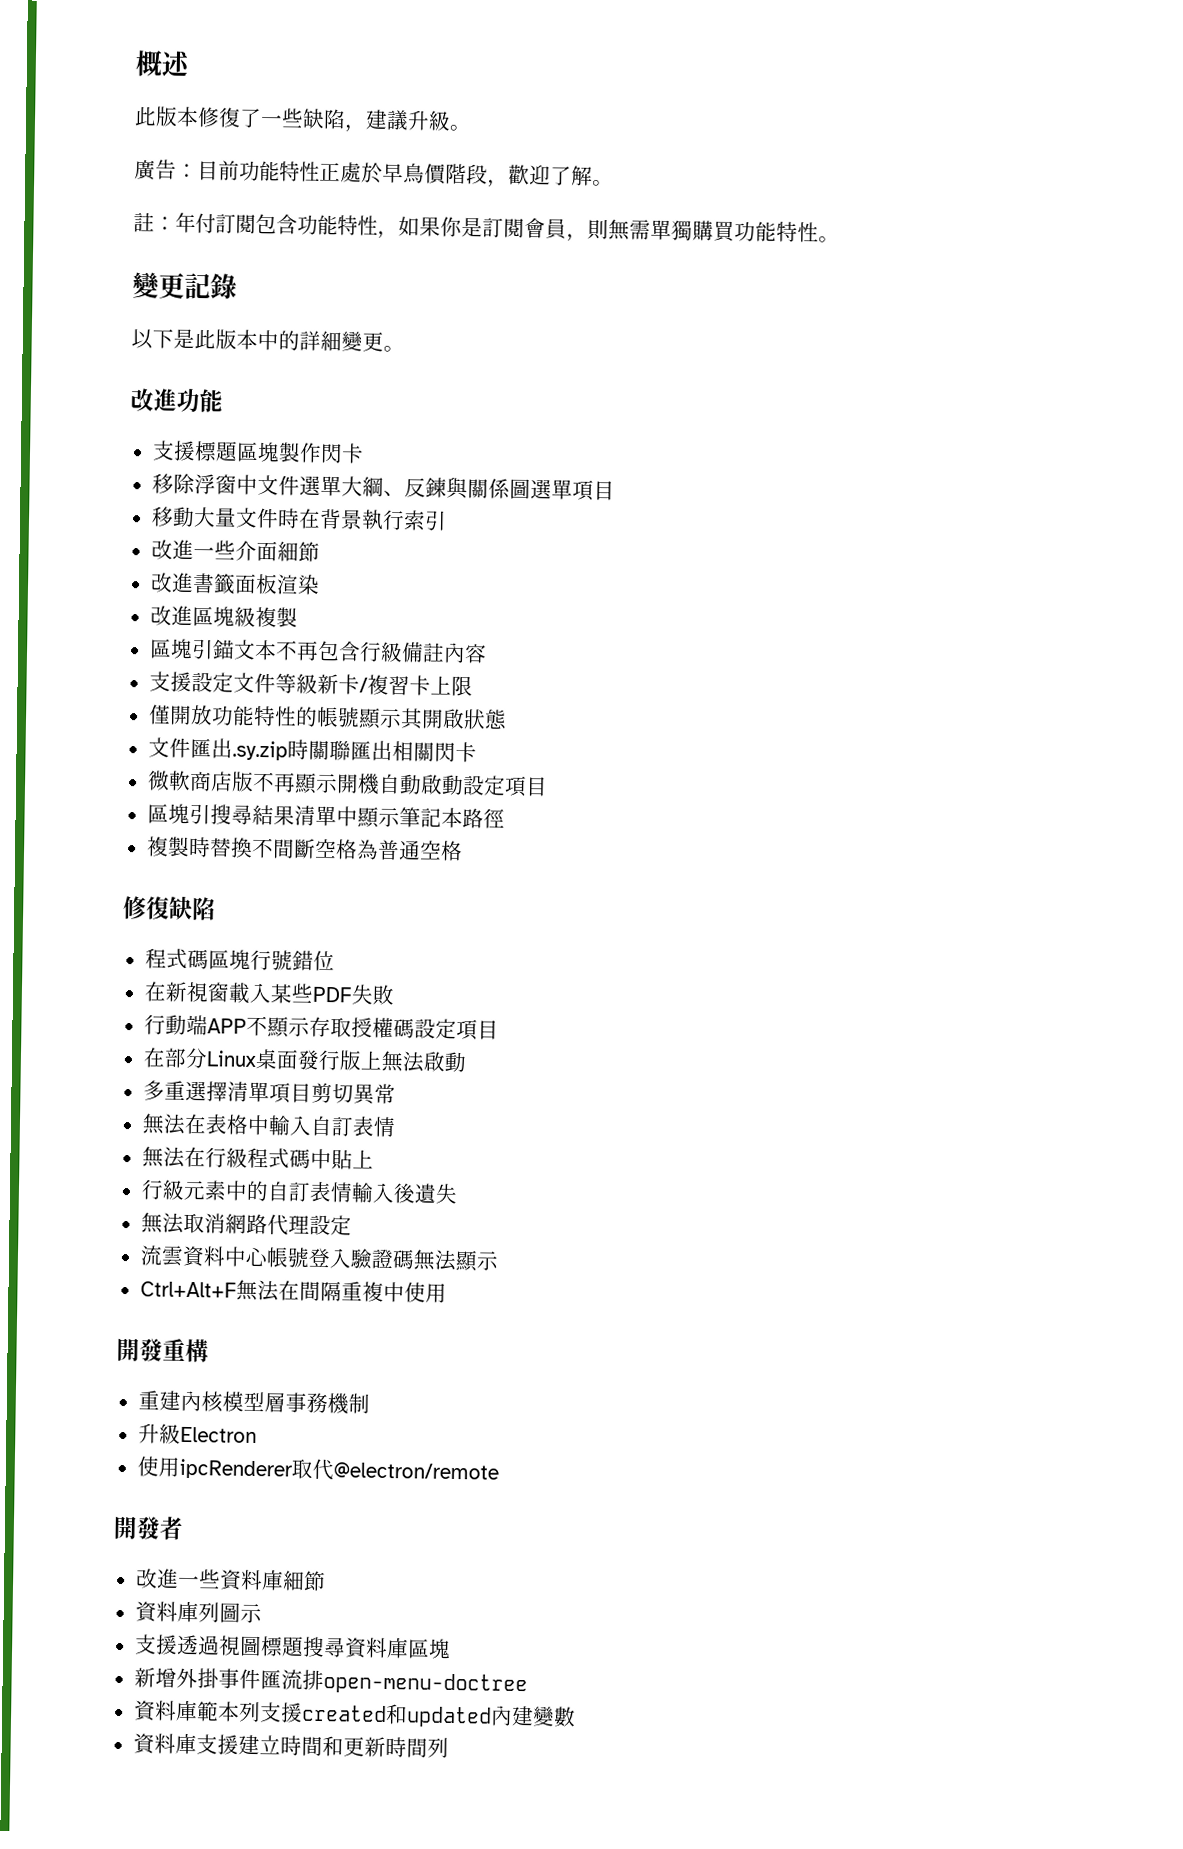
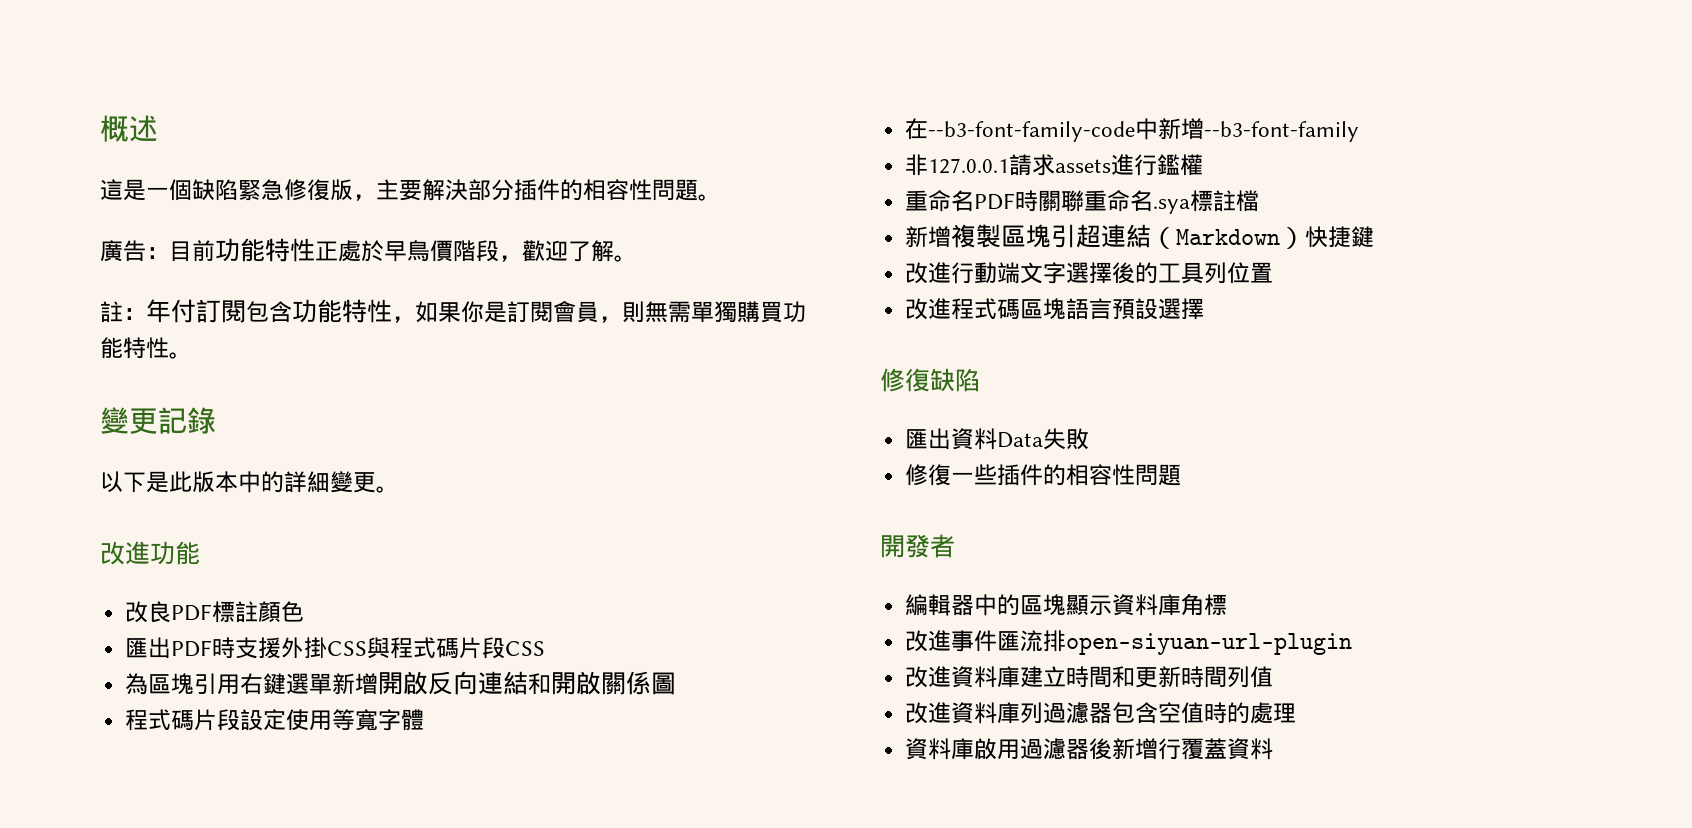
[134,106,451,133] 此版本修復了一些缺陷，建議升級 -> [100,179,698,201] 這是一個缺陷緊急修復版，主要解決部分插件的相容性問題
[151,440,364,464] [151,473,615,501] [150,506,447,531] [150,539,320,562] [149,572,320,595] [149,605,298,628] [148,638,487,664] [148,671,473,697] [147,704,507,730] [147,737,477,763] [146,770,548,798] [146,803,505,829] [145,836,463,862] [123,895,216,921] [144,948,335,972] [143,981,395,1006] [143,1014,499,1041] [142,1047,467,1073] [142,1080,396,1105] [141,1113,396,1138] [141,1146,374,1170] [140,1179,458,1205] [140,1212,352,1236] [139,1245,499,1272] [139,1279,447,1303] [116,1337,209,1363] [137,1390,370,1415] [137,1423,257,1444] [136,1456,499,1481] [113,1515,184,1540] [134,1568,326,1592] [134,1601,262,1624] [133,1634,451,1659] [133,1667,528,1696] [132,1700,576,1728] [132,1733,239,1755] 支援標題區塊製作閃卡 // 移除浮窗中文件選單大綱、反鍊與關係圖選單項目 // 移動大量文件時在背景執行索引 // 改進一些介面細節 // 改進書籤面板渲染 // 改進區塊級複製 // 區塊引錨文本不再包含行級備註內容 // 支援設定文件等級新卡/複習卡上限 // 僅開放功能特性的帳號顯示其開啟狀態 // 文件匯出.sy.zip時關聯匯出相關閃卡 // 微軟商店版不再顯示開機自動啟動設定項目 // 區塊引搜尋結果清單中顯示筆記本路徑 // 複製時替換不間斷空格為普通空格 // 修復缺陷 // 程式碼區塊行號錯位 // 在新視窗載入某些PDF失敗 // 行動端APP不顯示存取授權碼設定項目 // 在部分Linux桌面發行版上無法啟動 // 多重選擇清單項目剪切異常 // 無法在表格中輸入自訂表情 // 無法在行級程式碼中貼上 // 行級元素中的自訂表情輸入後遺失 // 無法取消網路代理設定 // 流雲資料中心帳號登入驗證碼無法顯示 // Ctrl+Alt+F無法在間隔重複中使用 // 開發重構 // 重建內核模型層事務機制 // 升級Electron // 使用ipcRenderer取代@electron/remote // 開發者 // 改進一些資料庫細節 // 資料庫列圖示 // 支援透過視圖標題搜尋資料庫區塊 // 新增外掛事件匯流排open-menu-doctree // 資料庫範本列支援created和updated內建變數 // 資料庫支援 -> [125,601,305,623] [125,637,546,659] [125,671,677,695] [125,709,425,731] [905,118,1360,142] [905,154,1204,176] [905,190,1260,214] [905,224,1375,249] [905,262,1274,284] [905,298,1205,320] [880,368,980,392] [905,428,1090,450] [905,464,1182,486] [880,534,955,558] [905,593,1228,616] [905,630,1353,655] [905,666,1021,688] 改良PDF標註顏色 // 匯出PDF時支援外掛CSS與程式碼片段CSS // 為區塊引用右鍵選單新增開啟反向連結和開啟關係圖 // 程式碼片段設定使用等寬字體 // 在--b3-font-family-code中新增--b3-font-family // 非127.0.0.1請求assets進行鑑權 // 重命名PDF時關聯重命名.sya標註檔 // 新增複製區塊引超連結（Markdown）快捷鍵 // 改進行動端文字選擇後的工具列位置 // 改進程式碼區塊語言預設選擇 // 修復缺陷 // 匯出資料Data失敗 // 修復一些插件的相容性問題 // 開發者 // 編輯器中的區塊顯示資料庫角標 // 改進事件匯流排open-siyuan-url-plugin // 改進資料庫
(449, 1747) none -> [1250,666,1274,688] [905,702,1297,724] [905,738,1274,760] 值 // 改進資料庫列過濾器包含空值時的處理 // 資料庫啟用過濾器後新增行覆蓋資料

